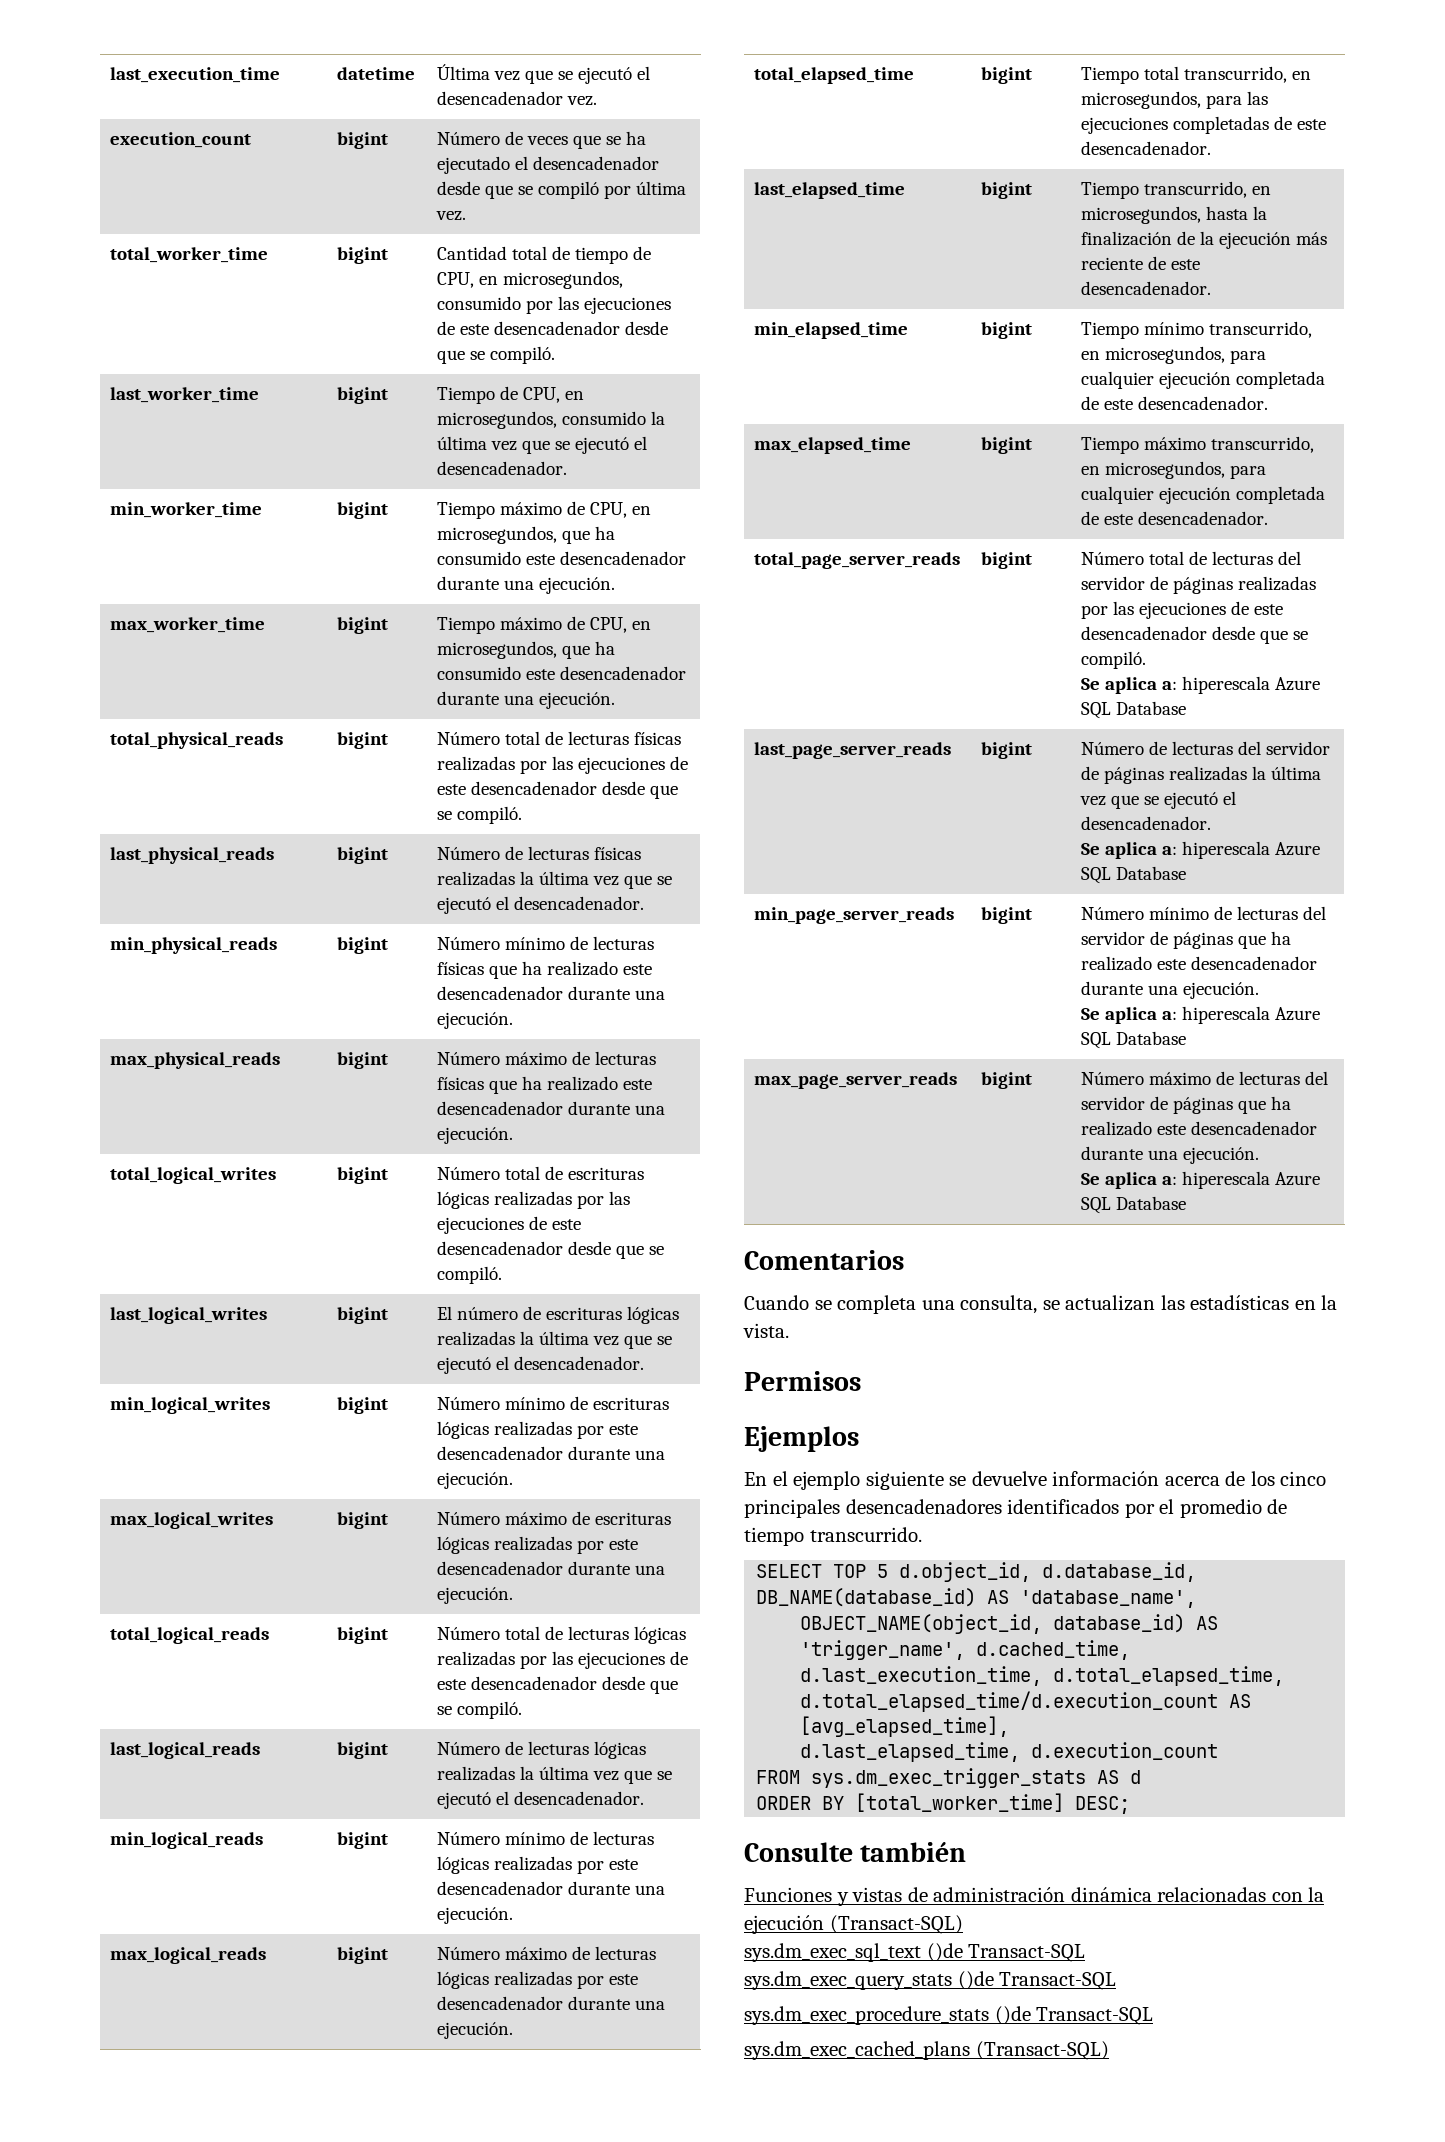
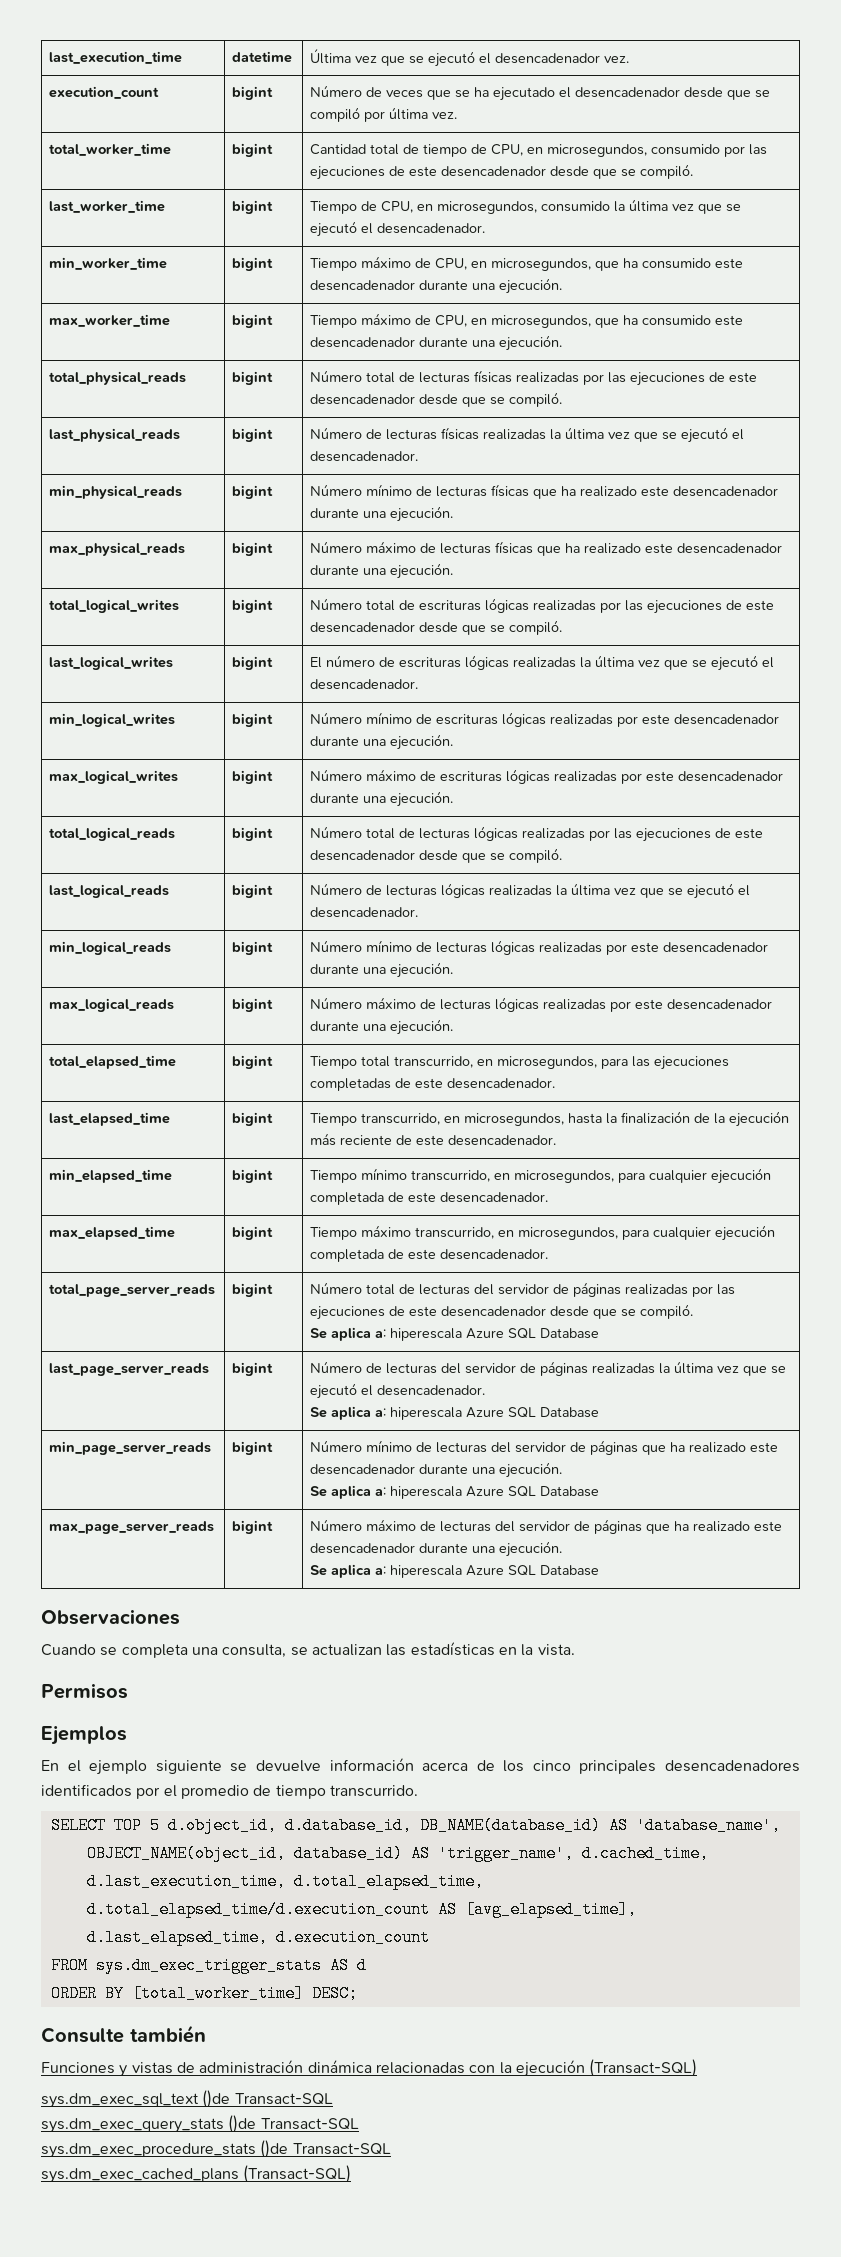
[744,1250,904,1270] Comentarios -> [41,1609,180,1625] Observaciones

